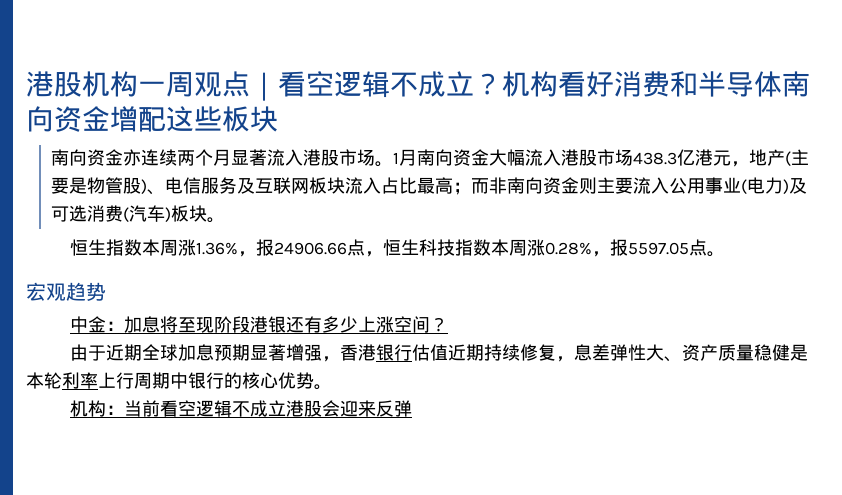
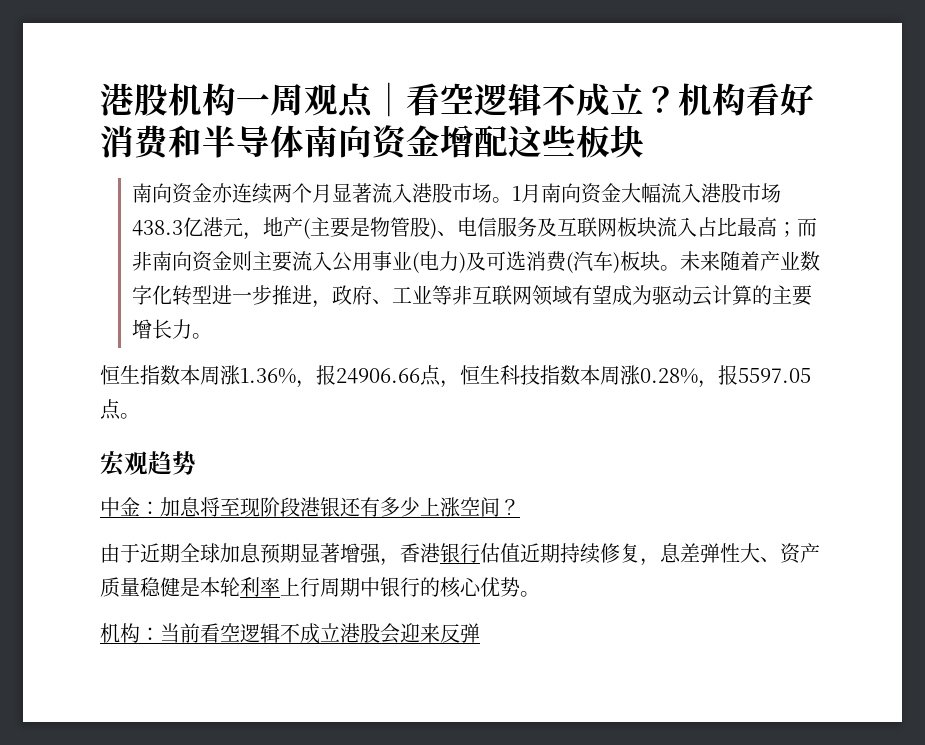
(226, 220) none -> [680,251,821,271] [132,285,813,308] [132,319,213,339] 未来随着产业数字化转型进一步推进，政府、工业等非互联网领域有望成为驱动云计算的主要增长力。

